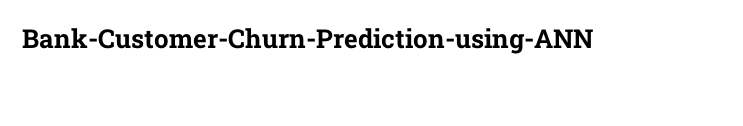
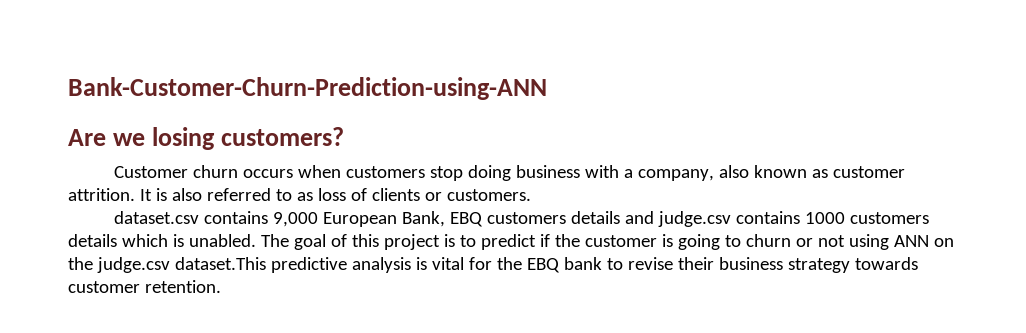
(593, 41) none -> [68,127,345,150] [114,165,905,181] [68,188,531,201] [114,211,929,227] [68,234,954,250] [68,257,918,273] [68,280,221,293] // Are we losing customers? // Customer churn occurs when customers stop doing business with a company, also known as customer attrition. It is also referred to as loss of clients or customers. // dataset.csv contains 9,000 European Bank, EBQ customers details and judge.csv contains 1000 customers details which is unabled. The goal of this project is to predict if the customer is going to churn or not using ANN on the judge.csv dataset.This predictive analysis is vital for the EBQ bank to revise their business strategy towards customer retention.

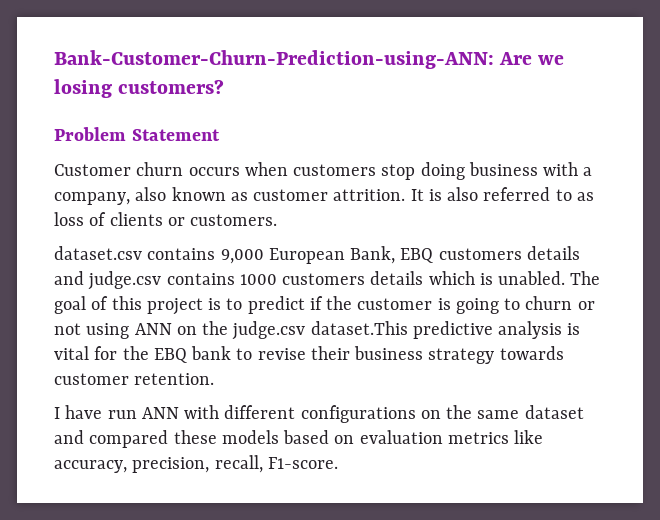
[68,77,547,100] Bank-Customer-Churn-Prediction-using-ANN // -> [54,50,494,69] Bank-Customer-Churn-Prediction-using-ANN:
(345, 136) none -> [54,127,220,141] // Problem Statement
(221, 286) none -> [54,405,584,423] [54,430,544,448] [54,455,338,473] // I have run ANN with different configurations on the same dataset and compared these models based on evaluation metrics like accuracy, precision, recall, F1-score.

